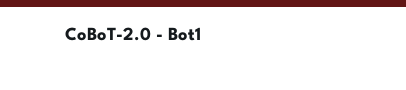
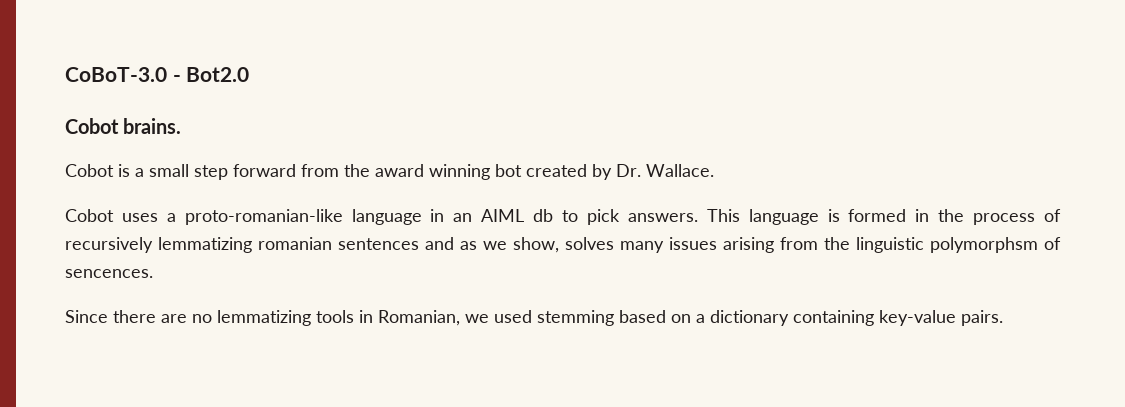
[65,27,201,41] CoBoT-2.0 - Bot1 -> [65,67,250,82] [65,118,182,134] [65,164,714,180] [65,209,1062,225] [65,237,1061,253] [65,269,153,278] [65,310,1003,326] CoBoT-3.0 - Bot2.0 // Cobot brains. // Cobot is a small step forward from the award winning bot created by Dr. Wallace. // Cobot uses a proto-romanian-like language in an AIML db to pick answers. This language is formed in the process of recursively lemmatizing romanian sentences and as we show, solves many issues arising from the linguistic polymorphsm of sencences. // Since there are no lemmatizing tools in Romanian, we used stemming based on a dictionary containing key-value pairs.

